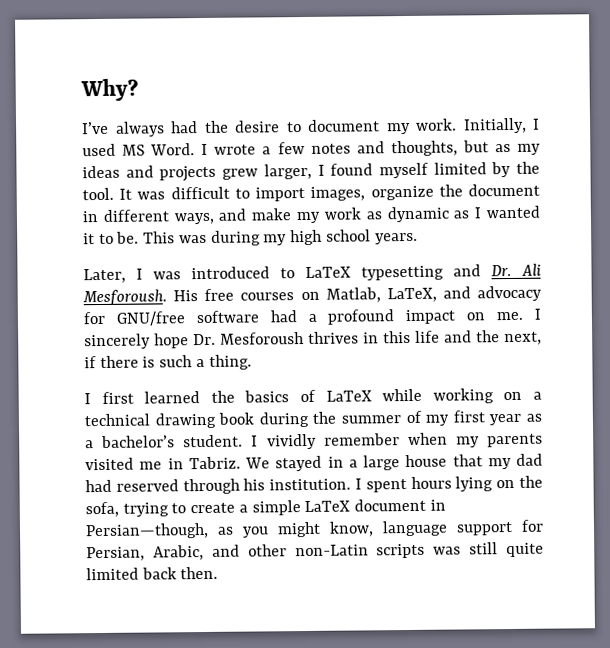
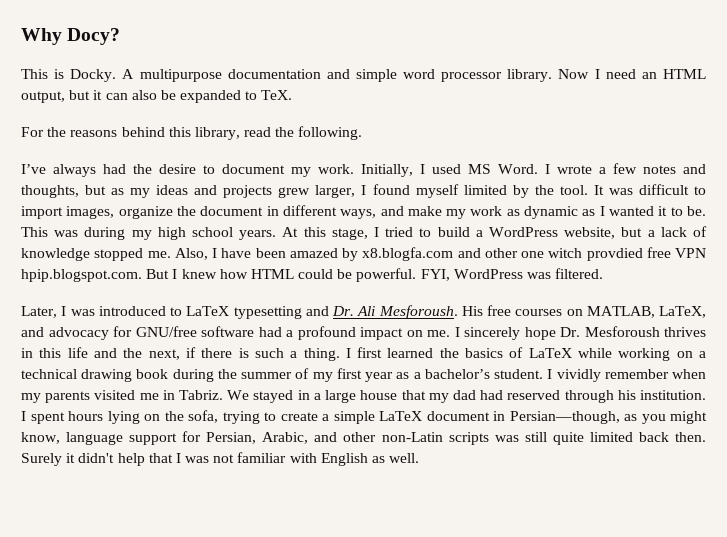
[80,78,139,102] Why? -> [21,28,121,45] [21,69,706,82] [21,90,293,103] [21,126,363,140] Why Docy? // This is Docky. A multipurpose documentation and simple word processor library. Now I need an HTML output, but it can also be expanded to TeX. // For the reasons behind this library, read the following.
(418, 238) none -> [282,226,708,240] [21,247,706,261] [21,268,604,282] At this stage, I tried to build a WordPress website, but a lack of knowledge stopped me. Also, I have been amazed by x8.blogfa.com and other one witch provdied free VPN hpip.blogspot.com. But I knew how HTML could be powerful. FYI, WordPress was filtered.
[325,287,381,303] Matlab, -> [586,306,655,318] MATLAB,
(252, 362) // -> (340, 354) none
(219, 573) none -> [21,452,420,466] Surely it didn't help that I was not familiar with English as well.

